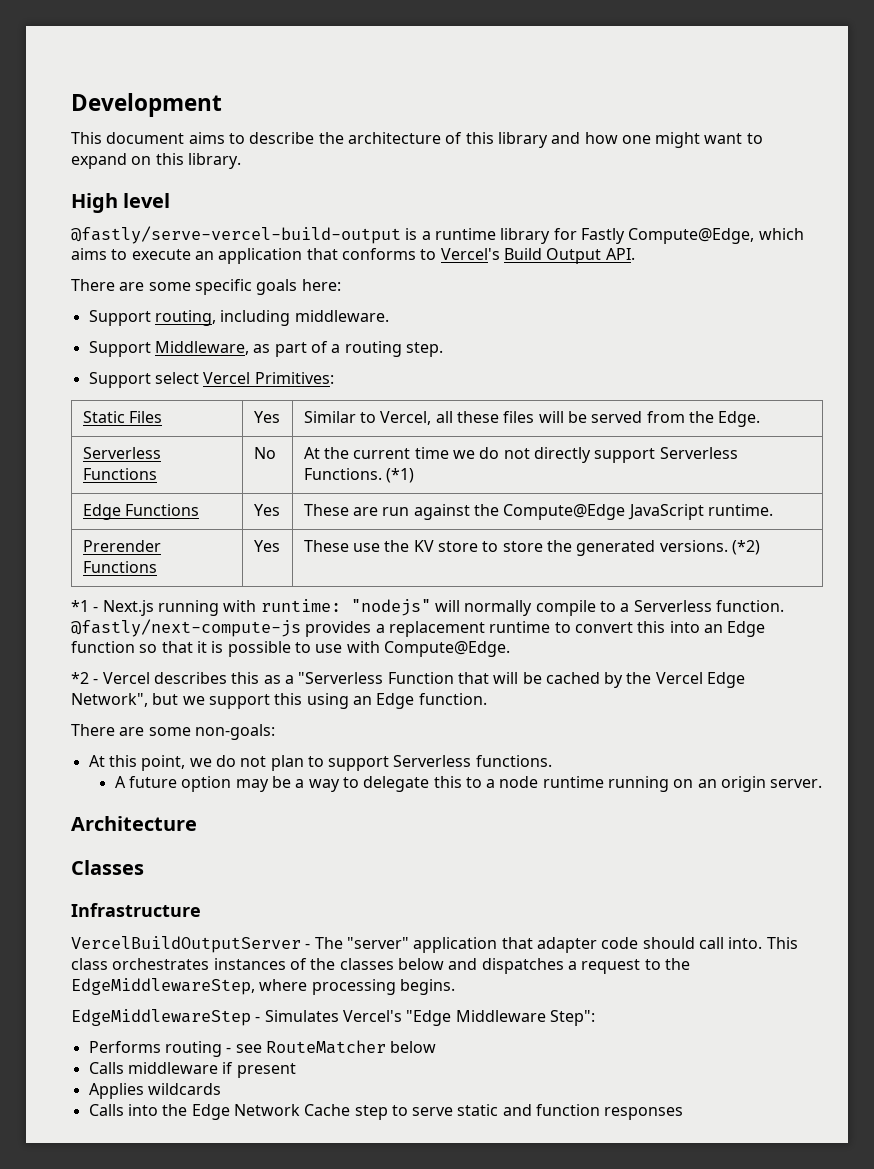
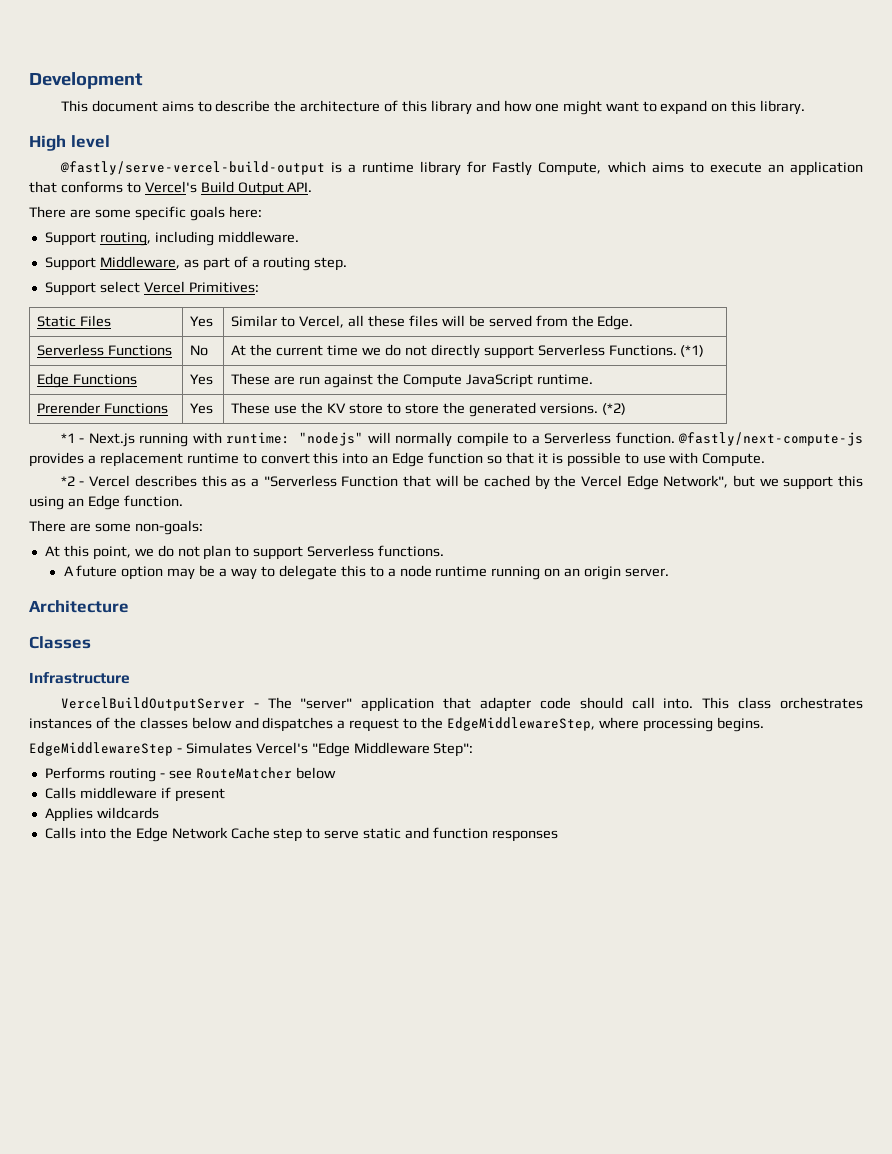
[628,228,755,244] Compute@Edge, -> [538,162,602,176] Compute,
[503,504,626,520] Compute@Edge -> [402,374,462,388] Compute
[383,641,510,657] Compute@Edge. -> [702,453,766,467] Compute.

